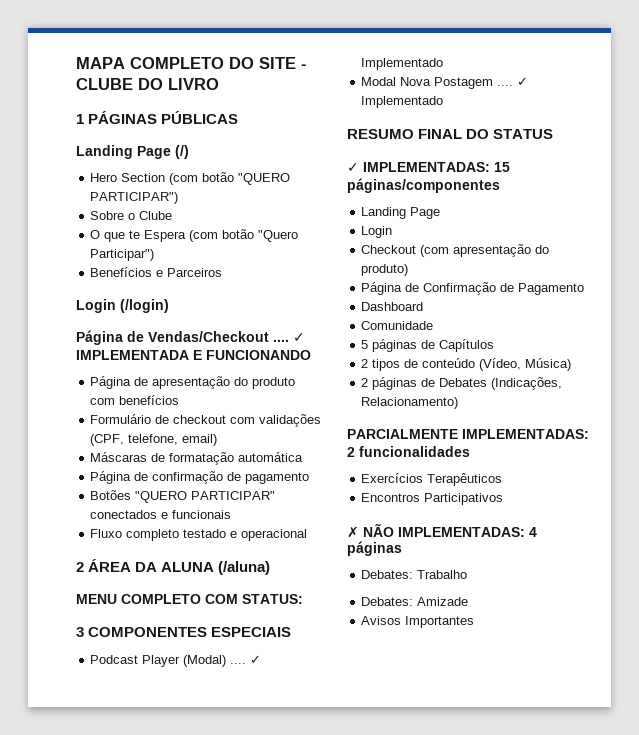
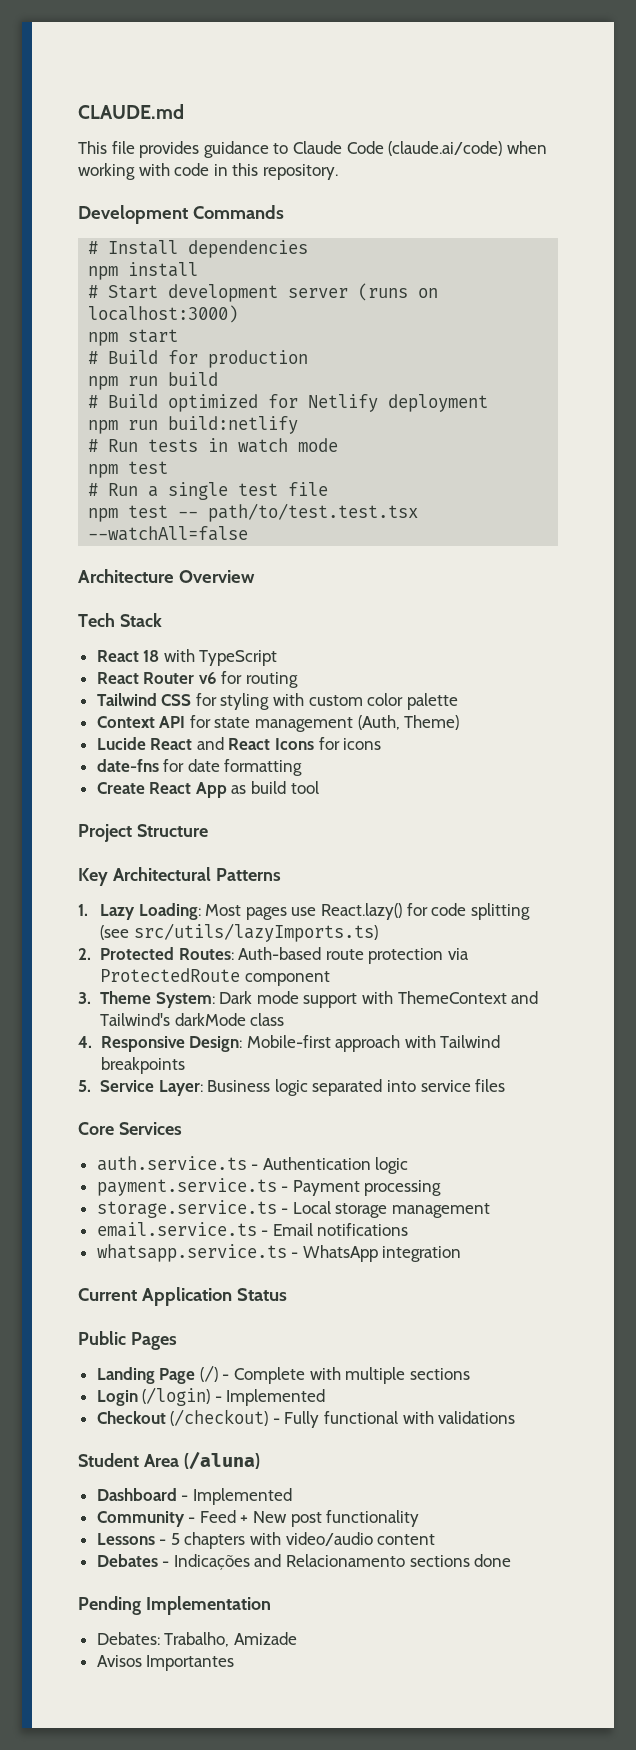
[76,57,307,69] [76,78,219,90] [76,111,239,124] [76,145,189,159] [90,172,291,185] [90,192,179,204] [90,211,173,220] [90,229,299,242] [90,249,155,261] [90,267,223,277] [76,299,169,313] [76,330,305,345] [76,350,311,360] [90,376,296,389] [90,395,180,405] [90,414,322,427] [90,434,218,446] [90,452,304,465] [90,471,310,484] [90,490,276,503] [90,510,232,519] [90,529,308,541] [76,559,271,575] [76,594,303,604] [76,627,292,637] [90,655,262,667] [361,58,444,70] [361,77,529,89] [361,96,444,108] [347,129,554,139] [347,162,510,172] [347,178,500,193] [361,207,441,219] [361,226,393,238] [361,244,550,257] [361,264,409,276] [361,282,585,295] [361,302,424,311] [361,321,434,330] [361,339,495,352] [361,358,572,371] [361,377,563,390] [361,397,459,409] [347,429,589,439] [347,446,470,457] [361,473,503,486] [361,493,504,505] [347,523,537,538] [347,541,402,556] [361,570,468,579] [361,597,414,606] MAPA COMPLETO DO SITE - CLUBE DO LIVRO // 1 PÁGINAS PÚBLICAS // Landing Page (/) // Hero Section (com botão "QUERO PARTICIPAR") // Sobre o Clube // O que te Espera (com botão "Quero Participar") // Benefícios e Parceiros // Login (/login) // Página de Vendas/Checkout .... ✓ IMPLEMENTADA E FUNCIONANDO // Página de apresentação do produto com benefícios // Formulário de checkout com validações (CPF, telefone, email) // Máscaras de formatação automática // Página de confirmação de pagamento // Botões "QUERO PARTICIPAR" conectados e funcionais // Fluxo completo testado e operacional // 2 ÁREA DA ALUNA (/aluna) // MENU COMPLETO COM STATUS: // 3 COMPONENTES ESPECIAIS // Podcast Player (Modal) .... ✓ Implementado // Modal Nova Postagem .... ✓ Implementado // RESUMO FINAL DO STATUS // ✓ IMPLEMENTADAS: 15 páginas/componentes // Landing Page // Login // Checkout (com apresentação do produto) // Página de Confirmação de Pagamento // Dashboard // Comunidade // 5 páginas de Capítulos // 2 tipos de conteúdo (Vídeo, Música) // 2 páginas de Debates (Indicações, Relacionamento) // PARCIALMENTE IMPLEMENTADAS: 2 funcionalidades // Exercícios Terapêuticos // Encontros Participativos // ✗ NÃO IMPLEMENTADAS: 4 páginas // Debates: Trabalho // Debates: -> [78,104,184,119] [78,141,547,158] [78,163,338,180] [78,205,284,224] [88,240,309,258] [88,262,199,280] [88,283,439,302] [88,305,239,323] [88,329,179,346] [88,350,309,368] [88,372,219,390] [88,394,489,412] [88,416,299,434] [88,438,339,453] [88,461,169,478] [88,482,329,500] [88,503,419,522] [88,526,249,541] [78,569,255,583] [78,613,162,627] [96,649,278,666] [96,671,299,688] [96,693,458,710] [96,715,460,732] [96,737,382,750] [96,759,303,776] [96,781,319,798] [78,824,208,842] [78,867,281,886] [78,903,530,920] [100,923,378,942] [78,947,470,964] [100,968,330,986] [78,991,539,1008] [100,1013,285,1026] [78,1035,501,1052] [100,1057,185,1074] [78,1079,506,1096] [78,1122,182,1135] [96,1156,409,1174] [96,1178,442,1196] [96,1200,491,1218] [96,1222,409,1237] [96,1244,462,1262] [78,1287,287,1306] [78,1331,177,1350] [96,1365,470,1384] [96,1387,326,1406] [96,1409,516,1428] [78,1451,260,1470] [96,1488,292,1505] [96,1510,420,1527] [96,1532,436,1549] [96,1554,512,1570] [78,1596,271,1615] [96,1632,230,1647] CLAUDE.md // This file provides guidance to Claude Code (claude.ai/code) when working with code in this repository. // Development Commands // # Install dependencies // npm install // # Start development server (runs on localhost:3000) // npm start // # Build for production // npm run build // # Build optimized for Netlify deployment // npm run build:netlify // # Run tests in watch mode // npm test // # Run a single test file // npm test -- path/to/test.test.tsx --watchAll=false // Architecture Overview // Tech Stack // React 18 with TypeScript // React Router v6 for routing // Tailwind CSS for styling with custom color palette // Context API for state management (Auth, Theme) // Lucide React and React Icons for icons // date-fns for date formatting // Create React App as build tool // Project Structure // Key Architectural Patterns // 1. Lazy Loading: Most pages use React.lazy() for code splitting (see src/utils/lazyImports.ts) // 2. Protected Routes: Auth-based route protection via ProtectedRoute component // 3. Theme System: Dark mode support with ThemeContext and Tailwind's darkMode class // 4. Responsive Design: Mobile-first approach with Tailwind breakpoints // 5. Service Layer: Business logic separated into service files // Core Services // auth.service.ts - Authentication logic // payment.service.ts - Payment processing // storage.service.ts - Local storage management // email.service.ts - Email notifications // whatsapp.service.ts - WhatsApp integration // Current Application Status // Public Pages // Landing Page (/) - Complete with multiple sections // Login (/login) - Implemented // Checkout (/checkout) - Fully functional with validations // Student Area (/aluna) // Dashboard - Implemented // Community - Feed + New post functionality // Lessons - 5 chapters with video/audio content // Debates - Indicações and Relacionamento sections done // Pending Implementation // Debates: Trabalho,

